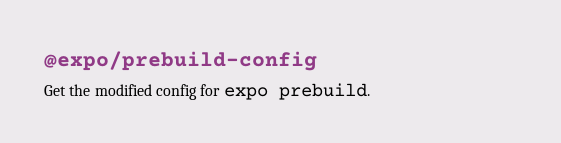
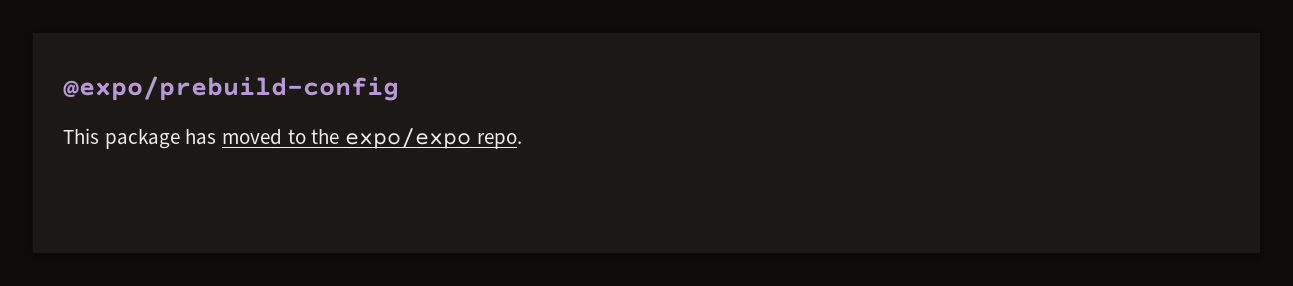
[44,83,370,100] Get the modified config for expo prebuild. -> [63,128,522,149] This package has moved to the expo/expo repo.

